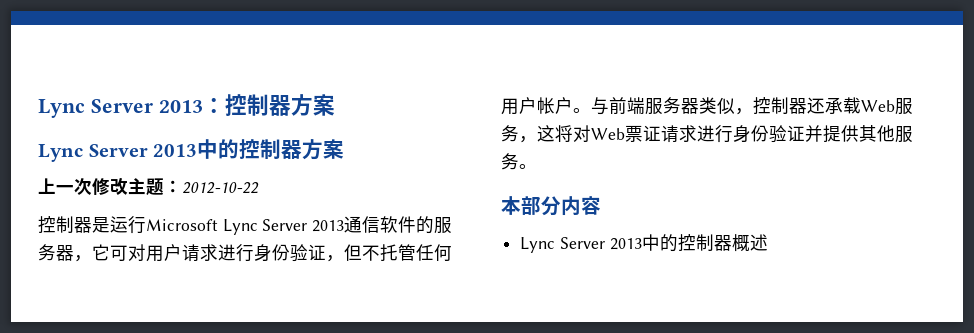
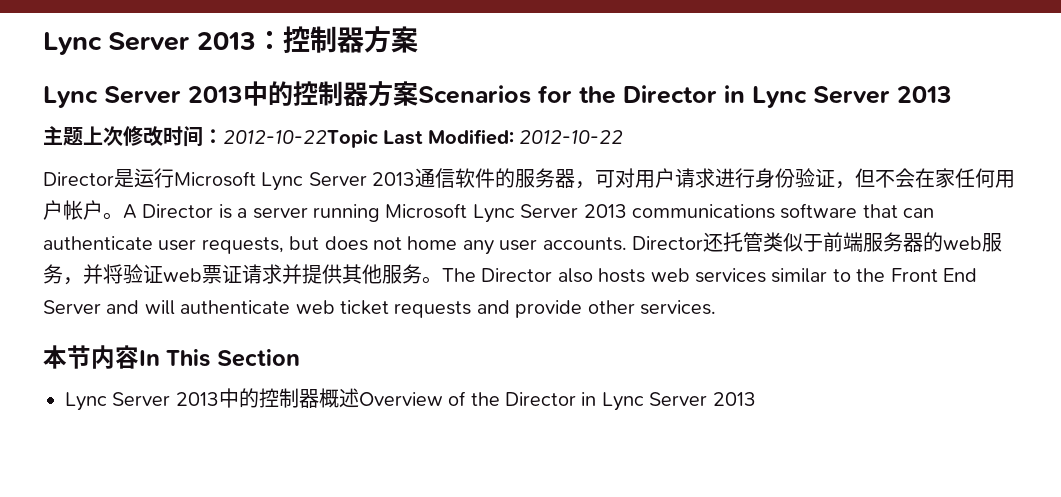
[38,177,182,195] // 上一次修改主题： -> [418,85,952,108] [43,126,514,148] Scenarios for the Director in Lync Server 2013 // 主题上次修改时间：2012-10-22Topic Last Modified:
[38,216,92,234] 控制器 -> [43,172,114,186] Director
[92,244,110,261] 它 -> (596, 185) none
[380,244,416,261] 托管 -> [895,168,956,188] 会在家
[591,97,913,115] [501,125,913,143] [501,153,537,170] 与前端服务器类似，控制器还承载Web服务，这将对Web票证请求进行身份验证并提供其他服务。 -> [123,203,935,223] [43,232,1002,255] [43,264,977,285] [43,300,716,318] A Director is a server running Microsoft Lync Server 2013 communications software that can authenticate user requests, but does not home any user accounts. Director还托管类似于前端服务器的web服务，并将验证web票证请求并提供其他服务。The Director also hosts web services similar to the Front End Server and will authenticate web ticket requests and provide other services.
[521,196,561,216] 部分 -> [67,345,91,369] 节
(601, 205) none -> [139,349,300,367] In This Section
(768, 242) none -> [358,391,756,411] Overview of the Director in Lync Server 2013

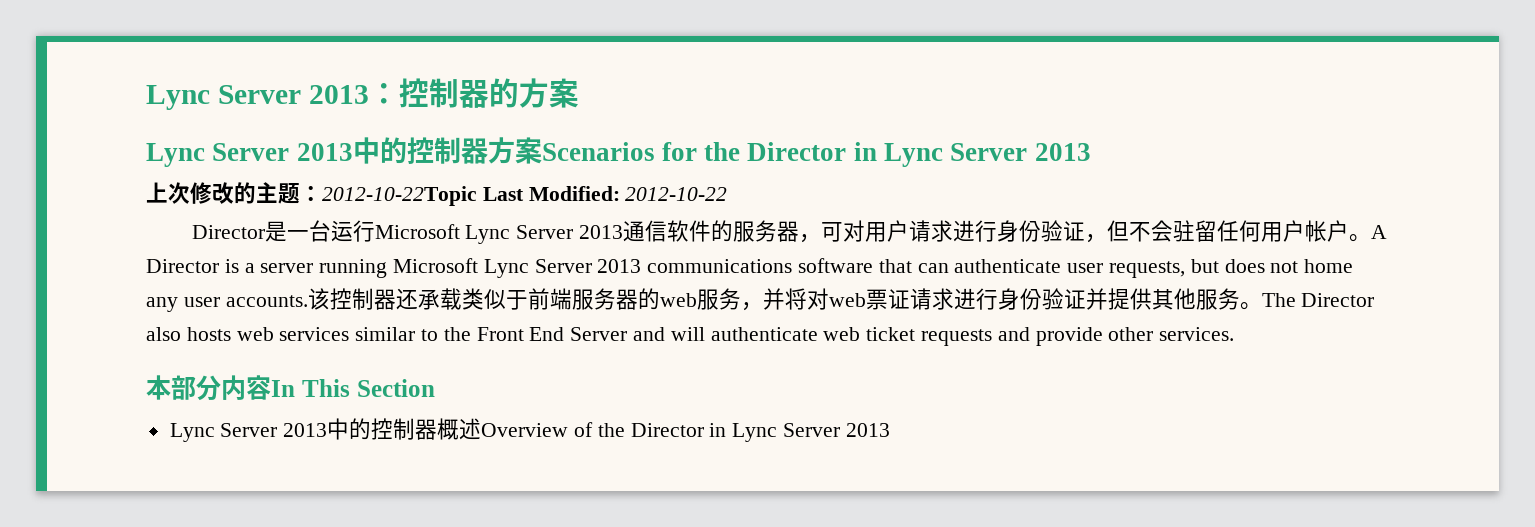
(364, 40) none -> [488,78,519,108] 的
[43,126,83,146] 主题 -> (1091, 152) none
[163,126,203,147] 时间 -> [234,182,300,204] 的主题
(134, 178) none -> [286,220,331,242] 一台
[915,168,956,188] 在家 -> [1172,220,1217,242] 驻留
[631,232,763,252] Director还托管 -> [307,288,462,310] 该控制器还承载
[123,264,163,284] 验证 -> [806,288,829,310] 对
(282, 274) none -> [953,288,1086,310] 进行身份验证
[67,345,91,369] 节 -> [171,375,221,401] 部分

